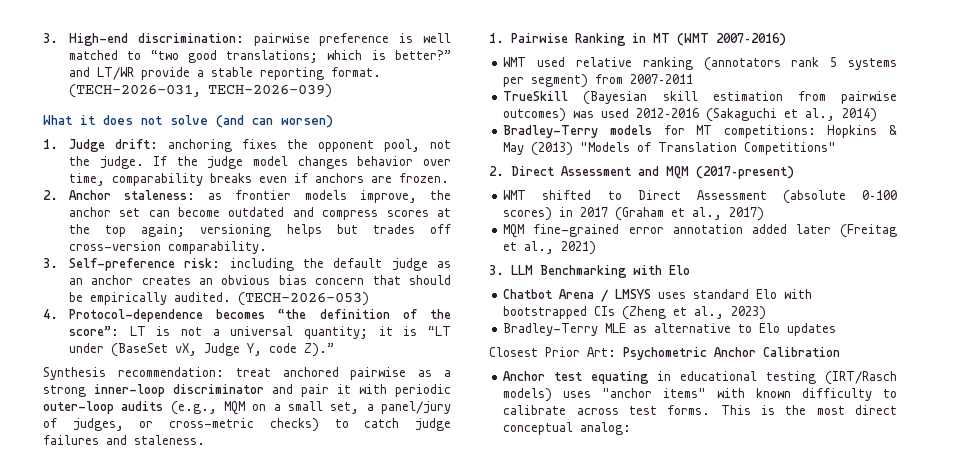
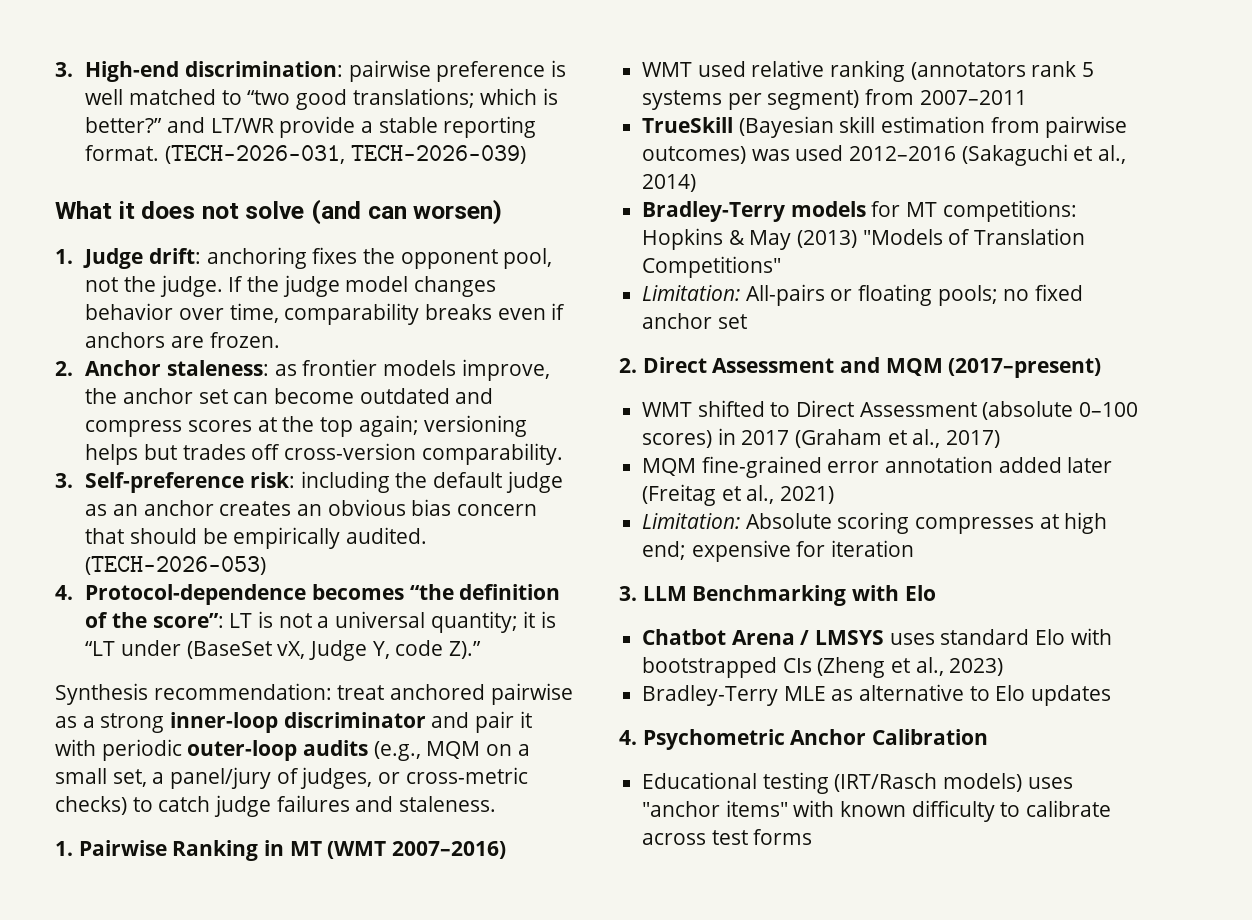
(837, 148) none -> [642,284,1084,306] [642,313,747,329] // Limitation: All-pairs or floating pools; no fixed anchor set
(597, 248) none -> [642,512,1108,534] [642,540,915,562] // Limitation: Absolute scoring compresses at high end; expensive for iteration
[489,347,616,357] Closest Prior Art: -> [619,730,637,745] 4.
[503,371,758,384] Anchor test equating in educational -> [642,772,758,789] Educational
[667,405,897,415] [503,422,632,435] forms. This is the most direct conceptual analog: -> [753,829,813,845] forms

